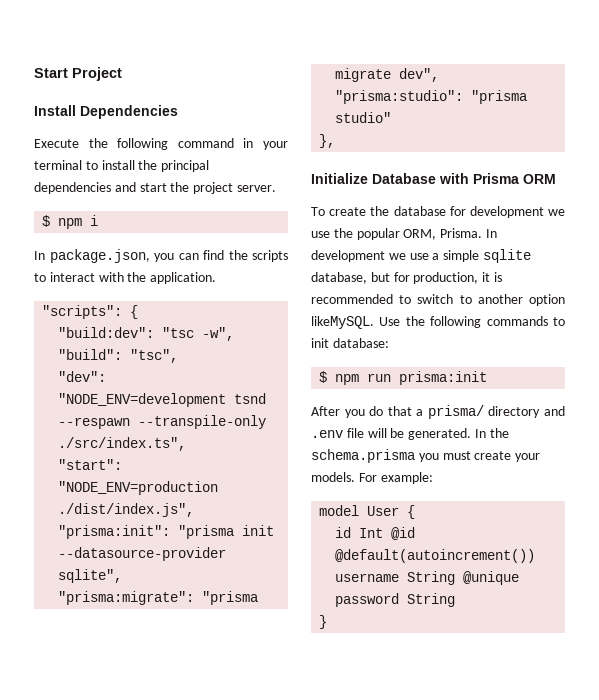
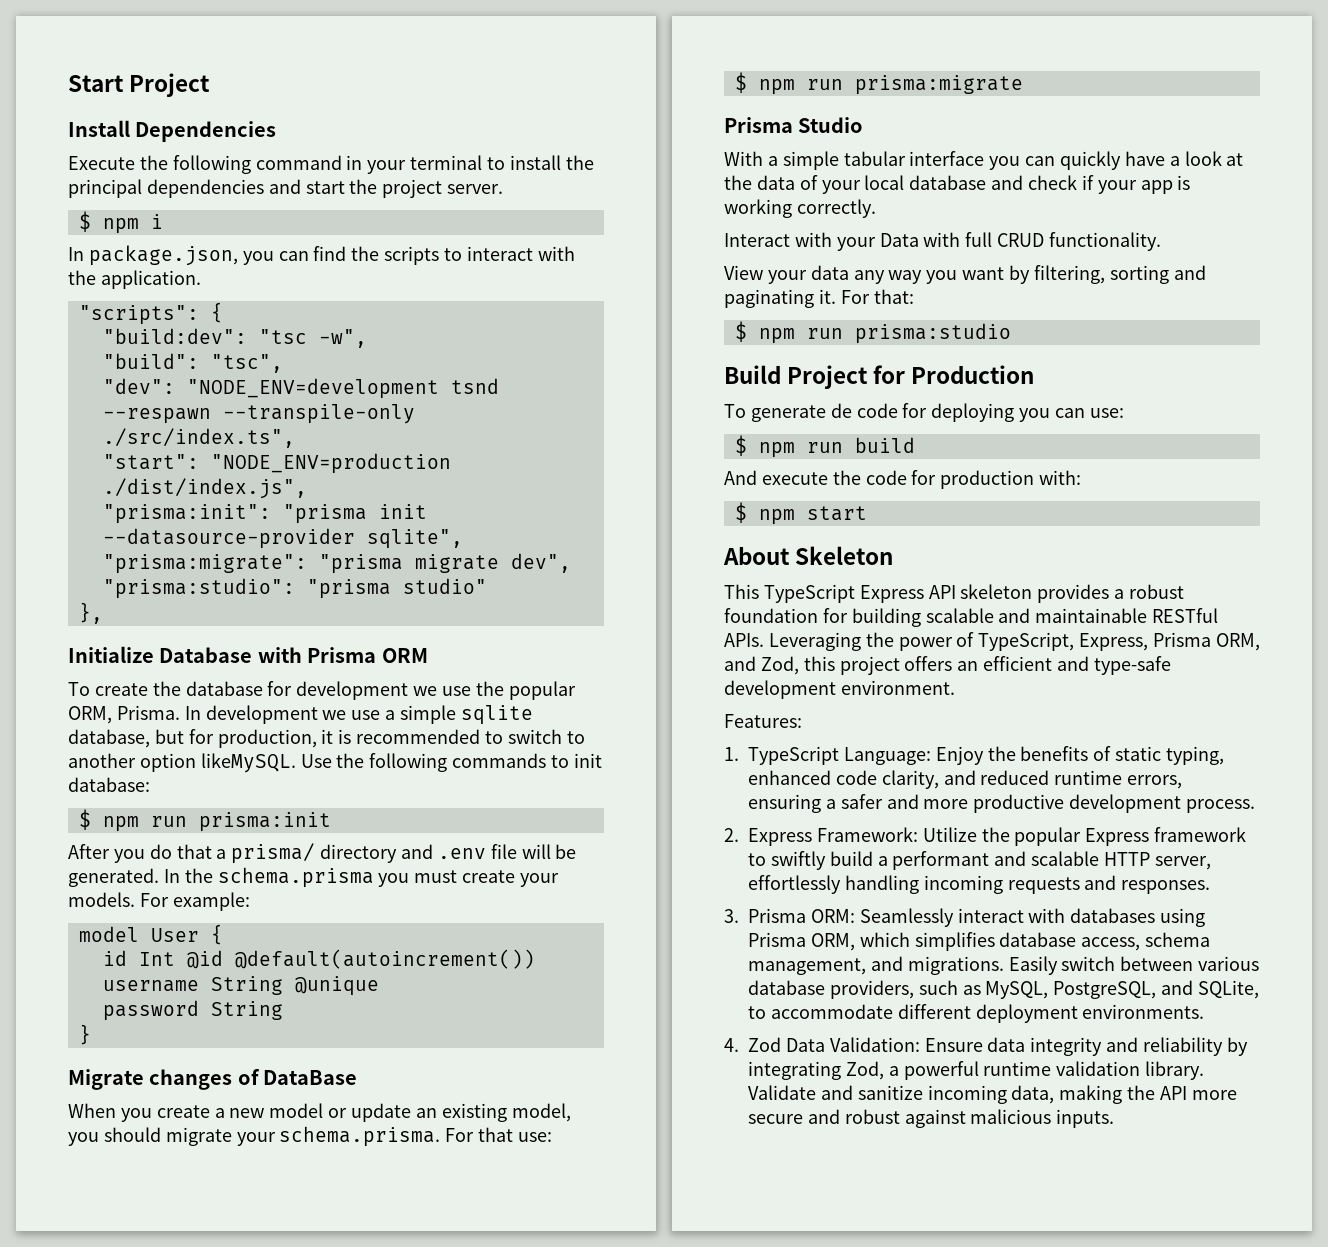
(328, 622) none -> [68,1069,358,1090] [68,1103,571,1122] [68,1126,553,1147] [734,72,1023,95] [724,117,864,133] [724,151,1244,170] [724,175,1191,194] [724,199,876,218] [724,232,1162,251] [724,265,1206,284] [724,289,914,308] [734,321,1011,344] [724,365,1035,389] [724,403,1124,422] [734,435,915,458] [724,470,1082,489] [734,502,867,525] [723,546,894,565] [724,584,1185,603] [724,608,1219,627] [724,632,1260,651] [724,656,1171,675] [724,680,955,699] [724,714,802,728] [724,746,1225,765] [748,770,1183,789] [748,794,1256,813] [724,827,1247,846] [748,851,1211,870] [748,875,1211,894] [724,908,1206,927] [748,932,1211,951] [748,956,1260,975] [748,980,1260,999] [748,1004,1205,1023] [724,1037,1248,1056] [748,1061,1205,1080] [748,1085,1237,1104] [748,1109,1115,1128] // Migrate changes of DataBase // When you create a new model or update an existing model, you should migrate your schema.prisma. For that use: // $ npm run prisma:migrate // Prisma Studio // With a simple tabular interface you can quickly have a look at the data of your local database and check if your app is working correctly. // Interact with your Data with full CRUD functionality. // View your data any way you want by filtering, sorting and paginating it. For that: // $ npm run prisma:studio // Build Project for Production // To generate de code for deploying you can use: // $ npm run build // And execute the code for production with: // $ npm start // About Skeleton // This TypeScript Express API skeleton provides a robust foundation for building scalable and maintainable RESTful APIs. Leveraging the power of TypeScript, Express, Prisma ORM, and Zod, this project offers an efficient and type-safe development environment. // Features: // 1. TypeScript Language: Enjoy the benefits of static typing, enhanced code clarity, and reduced runtime errors, ensuring a safer and more productive development process. // 2. Express Framework: Utilize the popular Express framework to swiftly build a performant and scalable HTTP server, effortlessly handling incoming requests and responses. // 3. Prisma ORM: Seamlessly interact with databases using Prisma ORM, which simplifies database access, schema management, and migrations. Easily switch between various database providers, such as MySQL, PostgreSQL, and SQLite, to accommodate different deployment environments. // 4. Zod Data Validation: Ensure data integrity and reliability by integrating Zod, a powerful runtime validation library. Validate and sanitize incoming data, making the API more secure and robust against malicious inputs.

